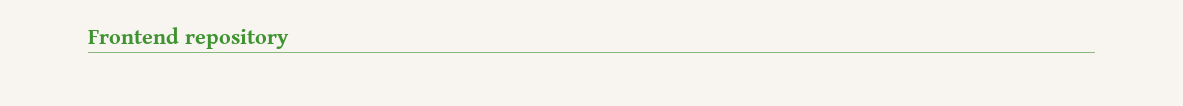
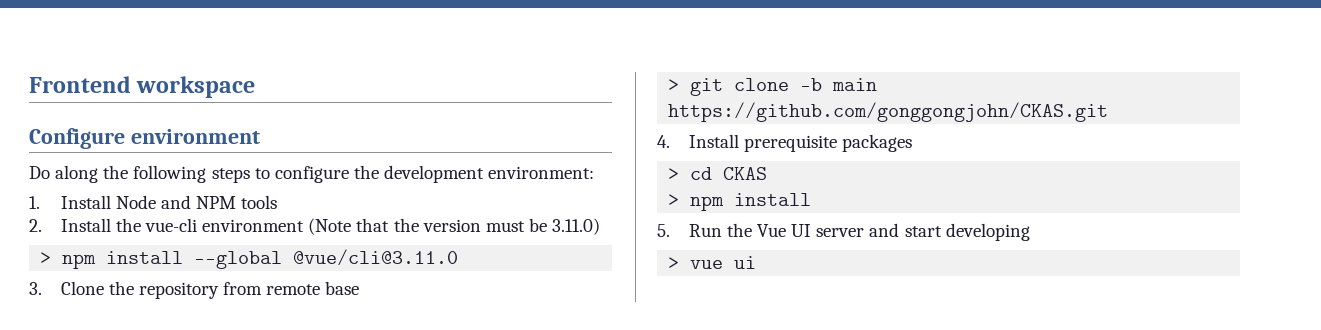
[185,29,289,49] repository -> [136,76,256,98] [29,128,260,149] [29,165,595,183] [29,195,278,209] [29,218,601,235] [40,249,459,269] [29,281,360,299] [668,78,878,96] [668,102,1109,122] [657,134,913,152] [668,167,768,180] [668,193,812,211] [657,223,1030,241] [668,256,757,269] workspace // Configure environment // Do along the following steps to configure the development environment: // 1. Install Node and NPM tools // 2. Install the vue-cli environment (Note that the version must be 3.11.0) // > npm install --global @vue/cli@3.11.0 // 3. Clone the repository from remote base // > git clone -b main https://github.com/gonggongjohn/CKAS.git // 4. Install prerequisite packages // > cd CKAS // > npm install // 5. Run the Vue UI server and start developing // > vue ui

